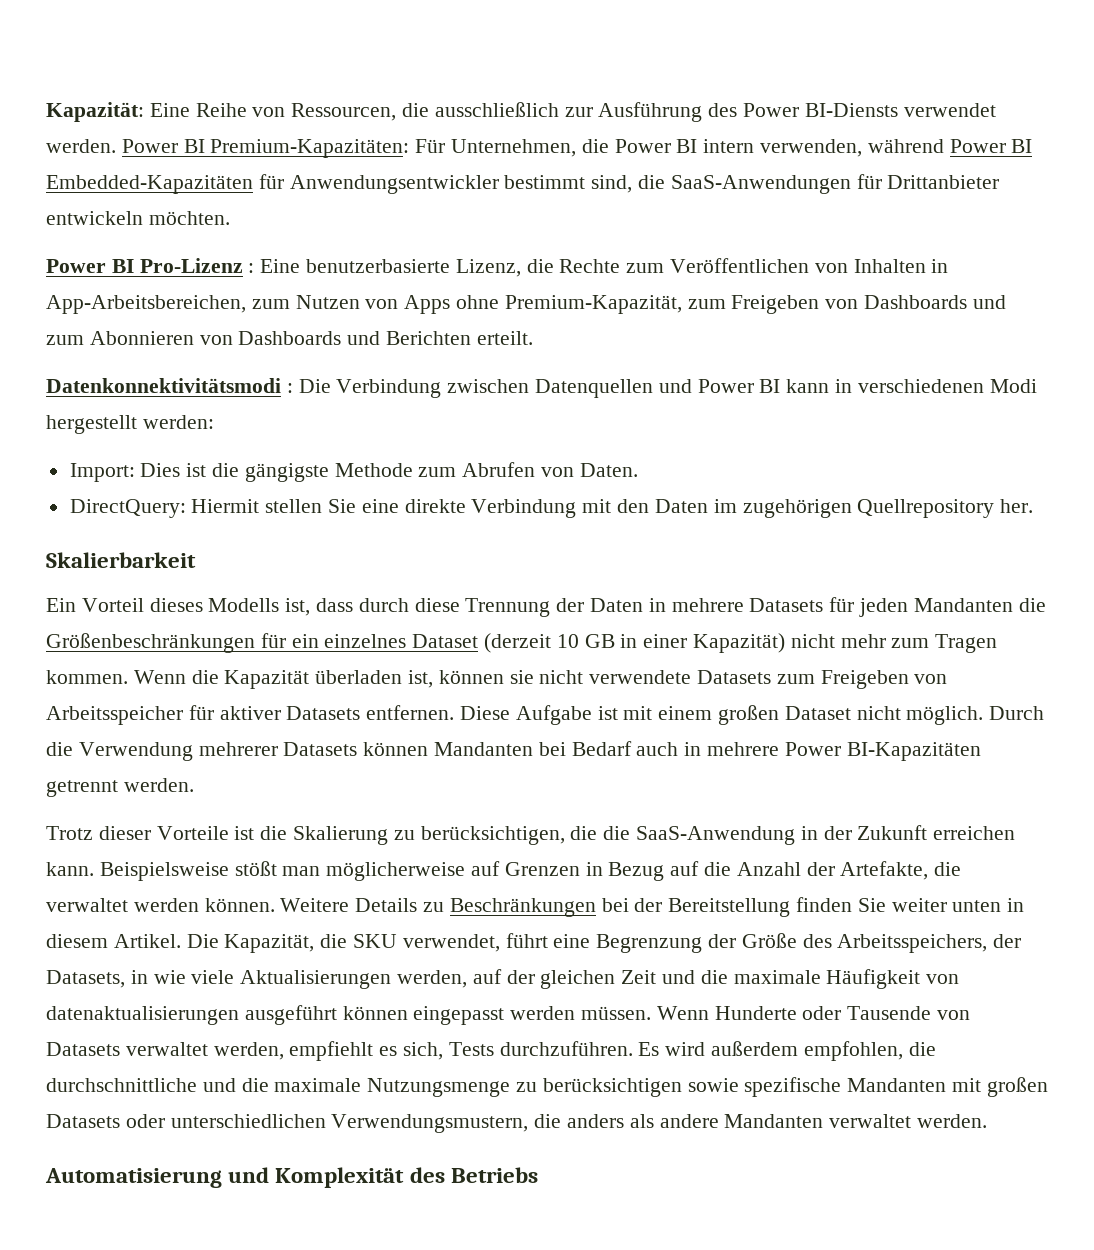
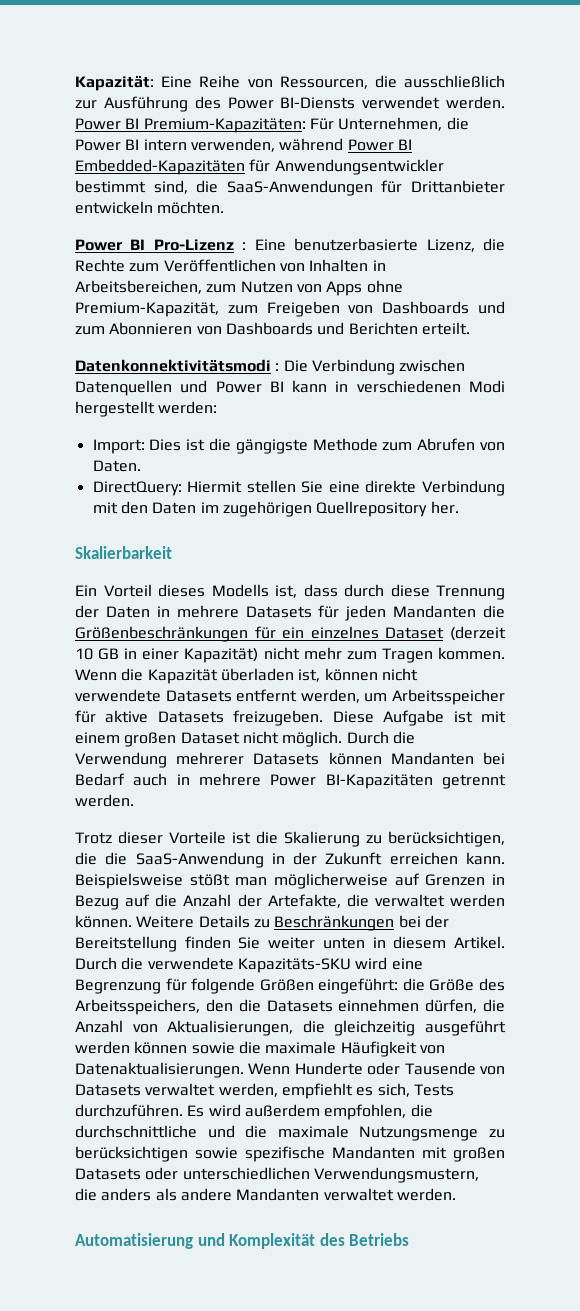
[46,295,246,314] App-Arbeitsbereichen, -> [75,280,202,294] Arbeitsbereichen,
[509,670,534,684] sie -> (378, 674) none
[776,670,948,689] [46,705,455,725] zum Freigeben von Arbeitsspeicher für aktiver Datasets entfernen. -> [236,689,506,705] [75,710,324,726] entfernt werden, um Arbeitsspeicher für aktive Datasets freizugeben.
[186,933,1022,953] [46,969,960,989] [46,1005,652,1025] Die Kapazität, die SKU verwendet, führt eine Begrenzung der Größe des Arbeitsspeichers, der Datasets, in wie viele Aktualisierungen werden, auf der gleichen Zeit und die maximale Häufigkeit von datenaktualisierungen ausgeführt können eingepasst werden müssen. -> [75,957,423,973] [75,978,505,994] [75,999,505,1015] [75,1020,507,1036] [75,1041,445,1057] [75,1062,244,1078] Durch die verwendete Kapazitäts-SKU wird eine Begrenzung für folgende Größen eingeführt: die Größe des Arbeitsspeichers, den die Datasets einnehmen dürfen, die Anzahl von Aktualisierungen, die gleichzeitig ausgeführt werden können sowie die maximale Häufigkeit von Datenaktualisierungen.

